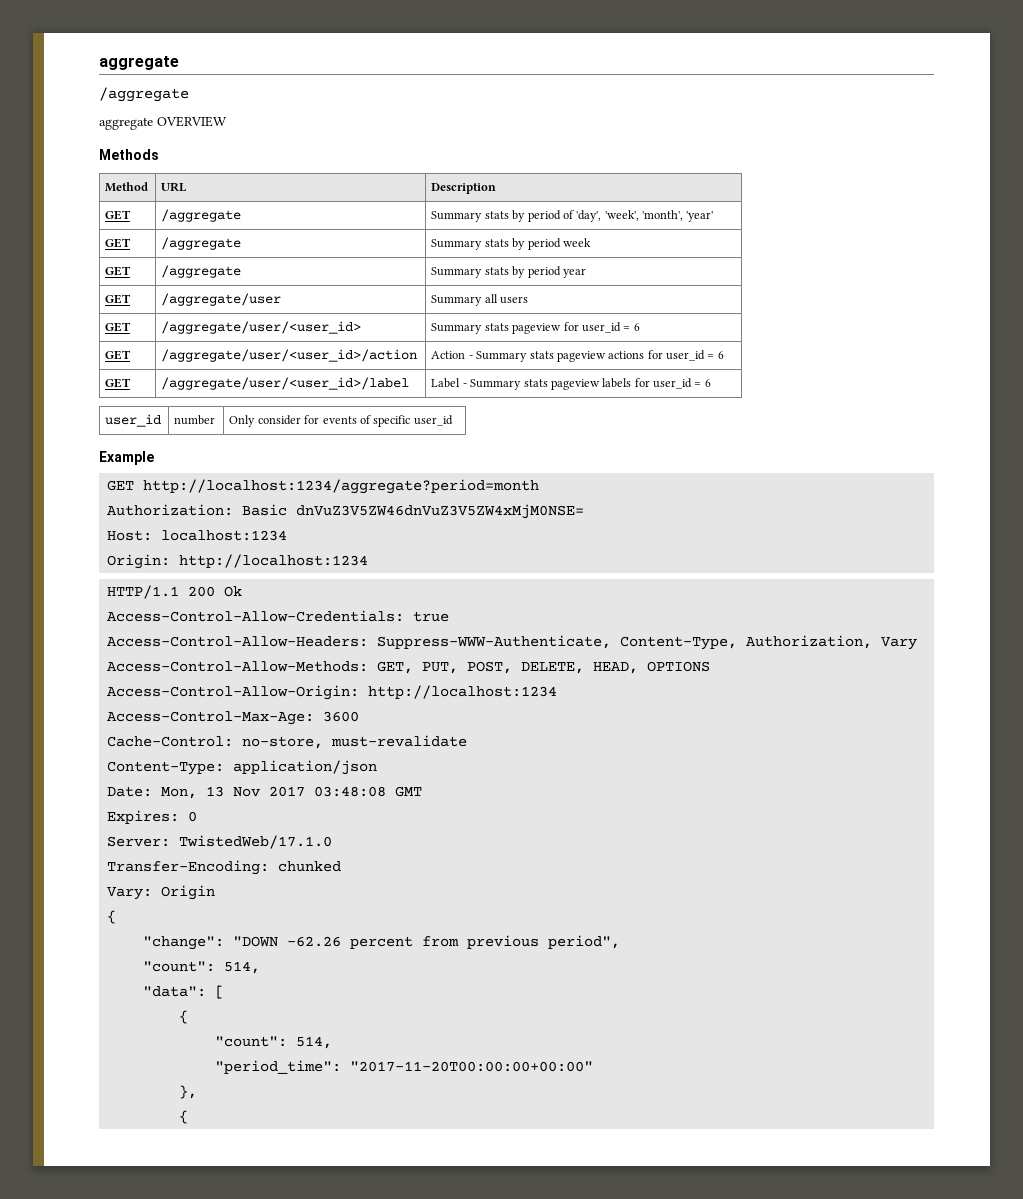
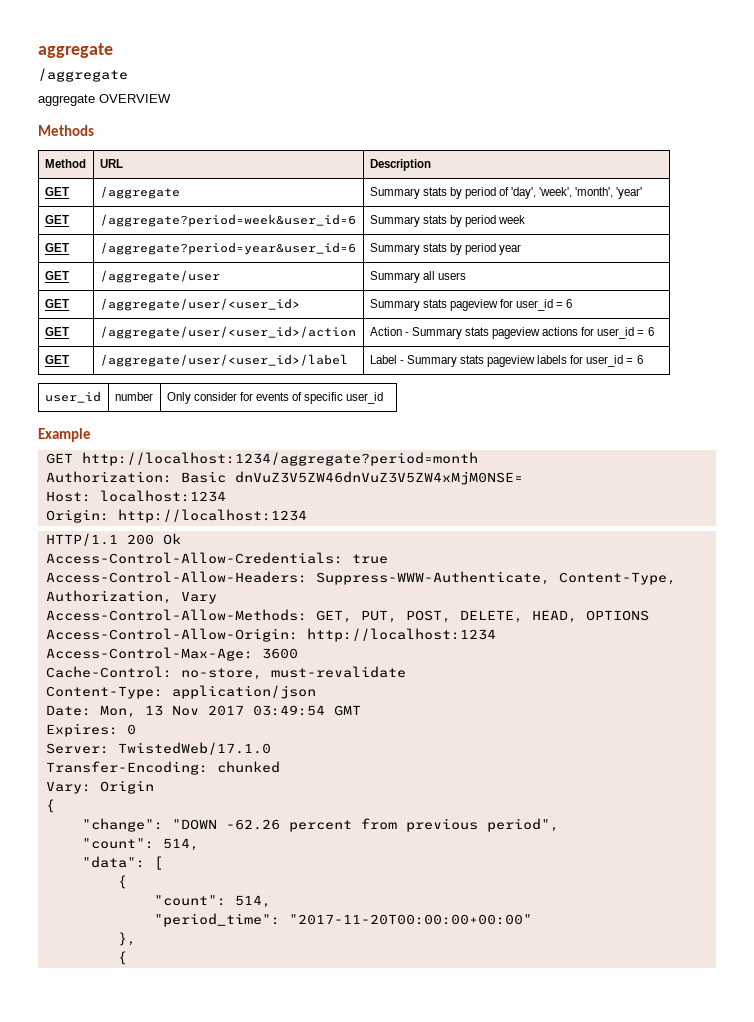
[161,237,242,250] /aggregate -> [99,214,356,227] /aggregate?period=week&user_id=6
[161,265,242,278] /aggregate -> [99,242,356,255] /aggregate?period=year&user_id=6
[314,786,387,797] 03:48:08 -> [252,705,325,716] 03:49:54

